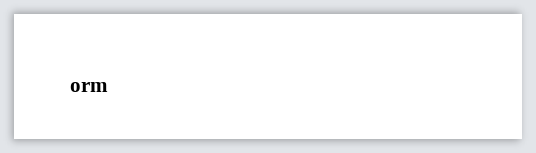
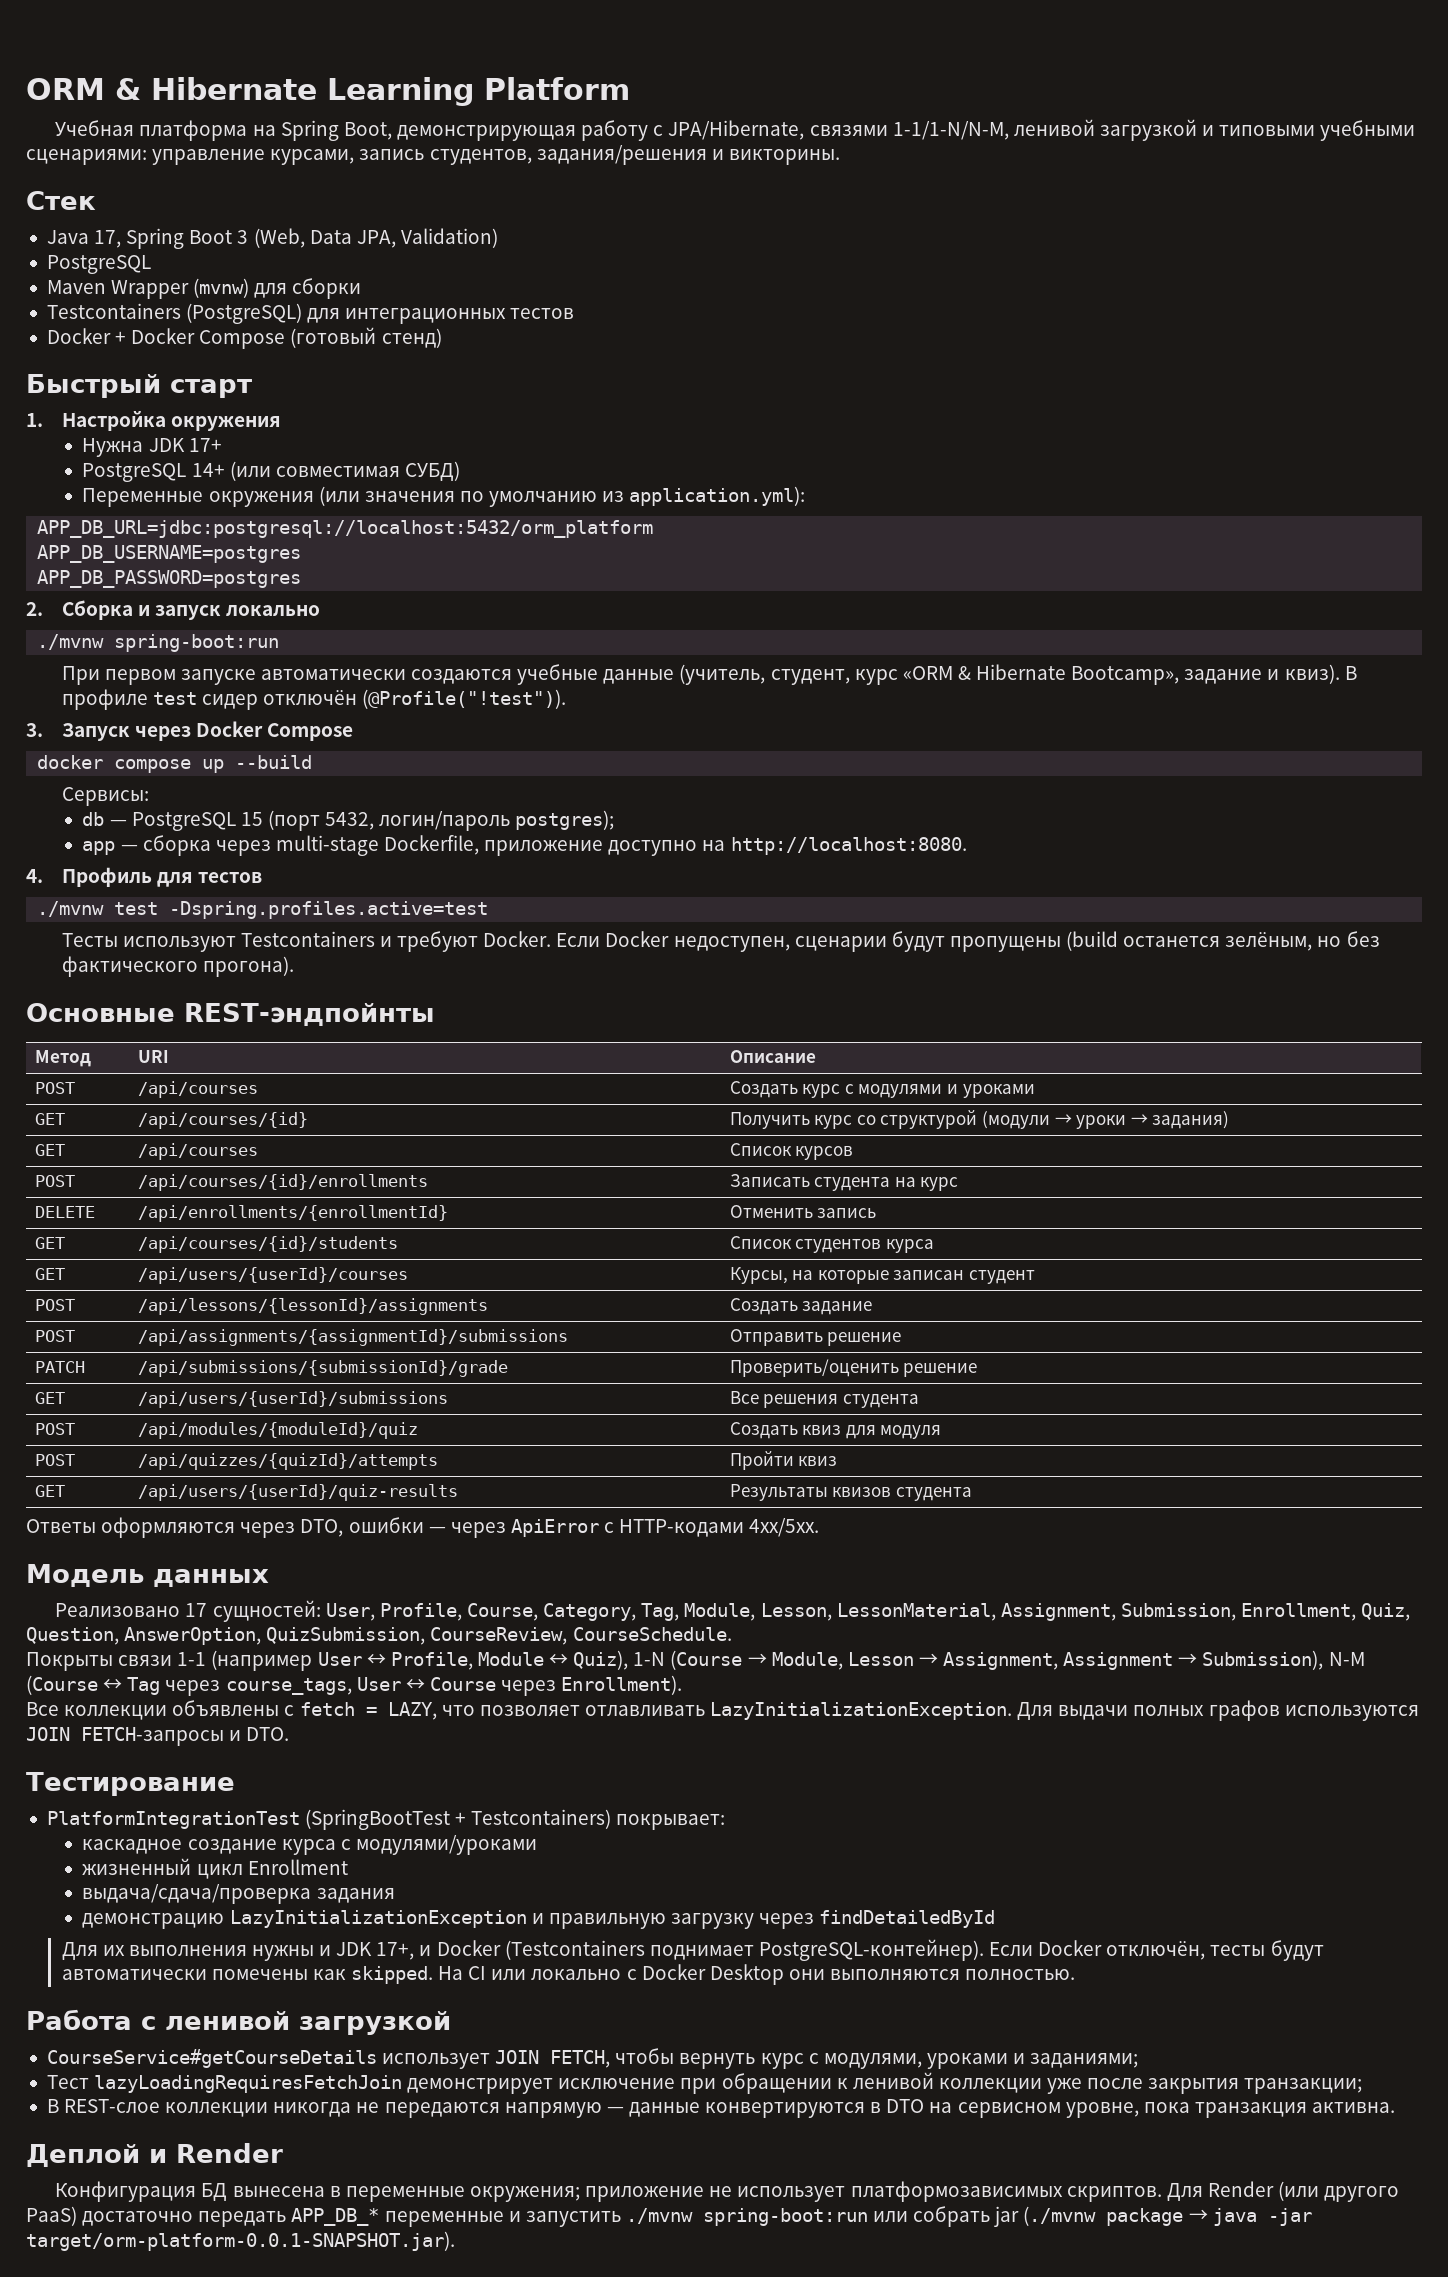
[70,82,108,92] orm -> [26,77,630,106] [55,119,1416,141] [26,145,840,165] [26,191,96,210] [46,228,498,249] [46,255,151,274] [46,278,362,299] [46,303,575,324] [46,327,442,349] [26,374,252,398] [26,411,281,431] [82,438,222,457] [82,461,460,482] [82,486,806,507] [37,520,654,538] [37,545,302,563] [37,570,302,588] [26,600,320,620] [37,634,280,652] [61,664,1357,685] [61,689,567,710] [26,721,353,741] [37,755,313,773] [61,787,149,806] [82,810,615,831] [82,835,967,856] [26,867,262,887] [37,901,489,919] [61,931,1380,952] [61,956,294,977] [26,1003,435,1026] [34,1050,91,1067] [137,1050,169,1063] [729,1050,816,1063] [34,1082,75,1094] [137,1081,258,1098] [729,1081,1035,1098] [34,1113,65,1125] [137,1112,308,1129] [729,1110,1230,1129] [34,1144,65,1156] [137,1143,258,1160] [729,1143,854,1160] [34,1175,75,1187] [137,1174,428,1191] [729,1174,959,1191] [34,1206,95,1218] [137,1205,448,1222] [729,1205,877,1218] [34,1237,65,1249] [137,1236,398,1253] [729,1236,934,1253] [34,1268,65,1280] [137,1267,408,1284] [729,1267,1035,1284] [34,1299,75,1311] [137,1298,488,1315] [729,1298,873,1315] [34,1330,75,1342] [137,1329,568,1346] [729,1329,902,1346] [34,1361,85,1373] [137,1360,508,1377] [729,1359,978,1377] [34,1392,65,1404] [137,1391,448,1408] [729,1391,919,1408] [34,1423,75,1435] [137,1422,418,1439] [729,1422,942,1439] [34,1454,75,1466] [137,1453,438,1470] [729,1451,838,1470] [34,1485,65,1497] [137,1484,458,1501] [729,1484,972,1501] [26,1517,820,1538] [26,1564,269,1587] [55,1600,1411,1622] [26,1627,732,1645] [26,1650,1365,1671] [26,1675,683,1696] [26,1700,1419,1721] [26,1727,290,1746] [26,1772,235,1796] [46,1809,726,1830] [82,1835,537,1855] [82,1858,348,1879] [82,1884,395,1904] [82,1910,996,1929] [61,1939,1324,1961] [61,1964,1076,1985] [26,2009,451,2035] [46,2048,1139,2069] [46,2072,1363,2094] [46,2099,1396,2118] [26,2143,283,2167] [55,2181,1400,2202] [26,2206,1312,2227] [26,2231,455,2251] ORM & Hibernate Learning Platform // Учебная платформа на Spring Boot, демонстрирующая работу с JPA/Hibernate, связями 1-1/1-N/N-M, ленивой загрузкой и типовыми учебными сценариями: управление курсами, запись студентов, задания/решения и викторины. // Стек // Java 17, Spring Boot 3 (Web, Data JPA, Validation) // PostgreSQL // Maven Wrapper (mvnw) для сборки // Testcontainers (PostgreSQL) для интеграционных тестов // Docker + Docker Compose (готовый стенд) // Быстрый старт // 1. Настройка окружения // Нужна JDK 17+ // PostgreSQL 14+ (или совместимая СУБД) // Переменные окружения (или значения по умолчанию из application.yml): // APP_DB_URL=jdbc:postgresql://localhost:5432/orm_platform // APP_DB_USERNAME=postgres // APP_DB_PASSWORD=postgres // 2. Сборка и запуск локально // ./mvnw spring-boot:run // При первом запуске автоматически создаются учебные данные (учитель, студент, курс «ORM & Hibernate Bootcamp», задание и квиз). В профиле test сидер отключён (@Profile("!test")). // 3. Запуск через Docker Compose // docker compose up --build // Сервисы: // db — PostgreSQL 15 (порт 5432, логин/пароль postgres); // app — сборка через multi-stage Dockerfile, приложение доступно на http://localhost:8080. // 4. Профиль для тестов // ./mvnw test -Dspring.profiles.active=test // Тесты используют Testcontainers и требуют Docker. Если Docker недоступен, сценарии будут пропущены (build останется зелёным, но без фактического прогона). // Основные REST-эндпойнты // Метод | URI | Описание // POST | /api/courses | Создать курс с модулями и уроками // GET | /api/courses/{id} | Получить курс со структурой (модули → уроки → задания) // GET | /api/courses | Список курсов // POST | /api/courses/{id}/enrollments | Записать студента на курс // DELETE | /api/enrollments/{enrollmentId} | Отменить запись // GET | /api/courses/{id}/students | Список студентов курса // GET | /api/users/{userId}/courses | Курсы, на которые записан студент // POST | /api/lessons/{lessonId}/assignments | Создать задание // POST | /api/assignments/{assignmentId}/submissions | Отправить решение // PATCH | /api/submissions/{submissionId}/grade | Проверить/оценить решение // GET | /api/users/{userId}/submissions | Все решения студента // POST | /api/modules/{moduleId}/quiz | Создать квиз для модуля // POST | /api/quizzes/{quizId}/attempts | Пройти квиз // GET | /api/users/{userId}/quiz-results | Результаты квизов студента // Ответы оформляются через DTO, ошибки — через ApiError с HTTP-кодами 4xx/5xx. // Модель данных // Реализовано 17 сущностей: User, Profile, Course, Category, Tag, Module, Lesson, LessonMaterial, Assignment, Submission, Enrollment, Quiz, Question, AnswerOption, QuizSubmission, CourseReview, CourseSchedule. // Покрыты связи 1-1 (например User ↔ Profile, Module ↔ Quiz), 1-N (Course → Module, Lesson → Assignment, Assignment → Submission), N-M (Course ↔ Tag через course_tags, User ↔ Course через Enrollment). // Все коллекции объявлены с fetch = LAZY, что позволяет отлавливать LazyInitializationException. Для выдачи полных графов используются JOIN FETCH-запросы и DTO. // Тестирование // PlatformIntegrationTest (SpringBootTest + Testcontainers) покрывает: // каскадное создание курса с модулями/уроками // жизненный цикл Enrollment // выдача/сдача/проверка задания // демонстрацию LazyInitializationException и правильную загрузку через findDetailedById // Для их выполнения нужны и JDK 17+, и Docker (Testcontainers поднимает PostgreSQL-контейнер). Если Docker отключён, тесты будут автоматически помечены как skipped. На CI или локально с Docker Desktop они выполняются полностью. // Работа с ленивой загрузкой // CourseService#getCourseDetails использует JOIN FETCH, чтобы вернуть курс с модулями, уроками и заданиями; // Тест lazyLoadingRequiresFetchJoin демонстрирует исключение при обращении к ленивой коллекции уже после закрытия транзакции; // В REST-слое коллекции никогда не передаются напрямую — данные конвертируются в DTO на сервисном уровне, пока транзакция активна. // Деплой и Render // Конфигурация БД вынесена в переменные окружения; приложение не использует платформозависимых скриптов. Для Render (или другого PaaS) достаточно передать APP_DB_* переменные и запустить ./mvnw spring-boot:run или собрать jar (./mvnw package → java -jar target/orm-platform-0.0.1-SNAPSHOT.jar).

